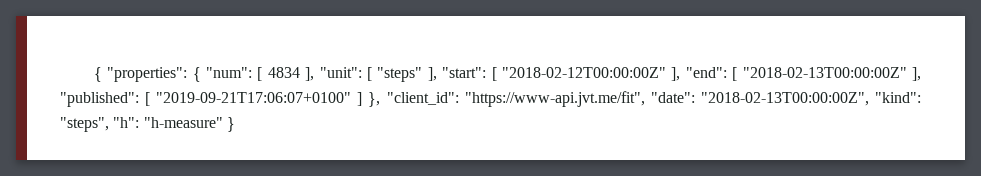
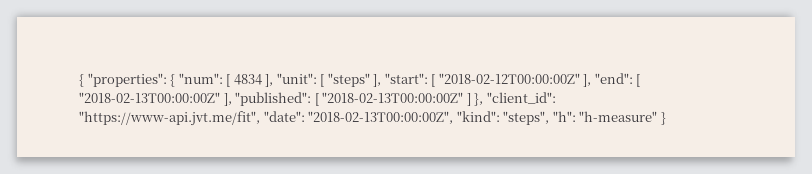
[156,92,352,103] "2019-09-21T17:06:07+0100" -> [322,92,464,103] "2018-02-13T00:00:00Z"

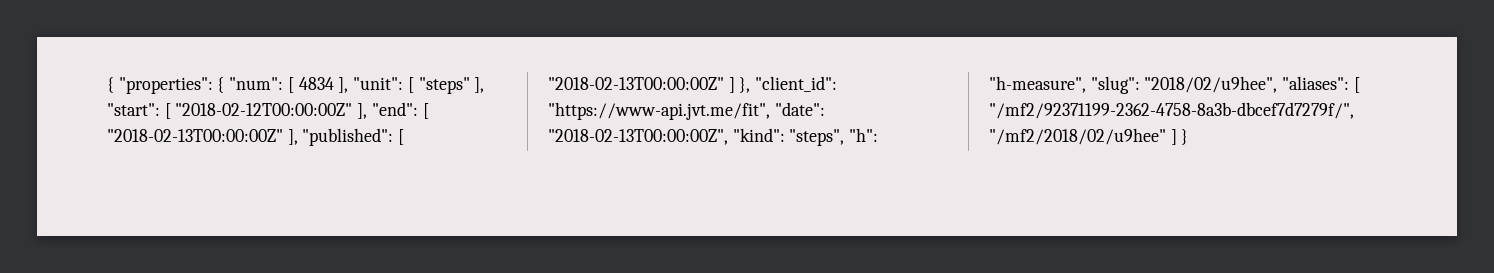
[579,111,658,122] "h-measure" -> [989,76,1360,94] [989,102,1354,119] [989,128,1177,145] "h-measure", "slug": "2018/02/u9hee", "aliases": [ "/mf2/92371199-2362-4758-8a3b-dbcef7d7279f/", "/mf2/2018/02/u9hee" ]

